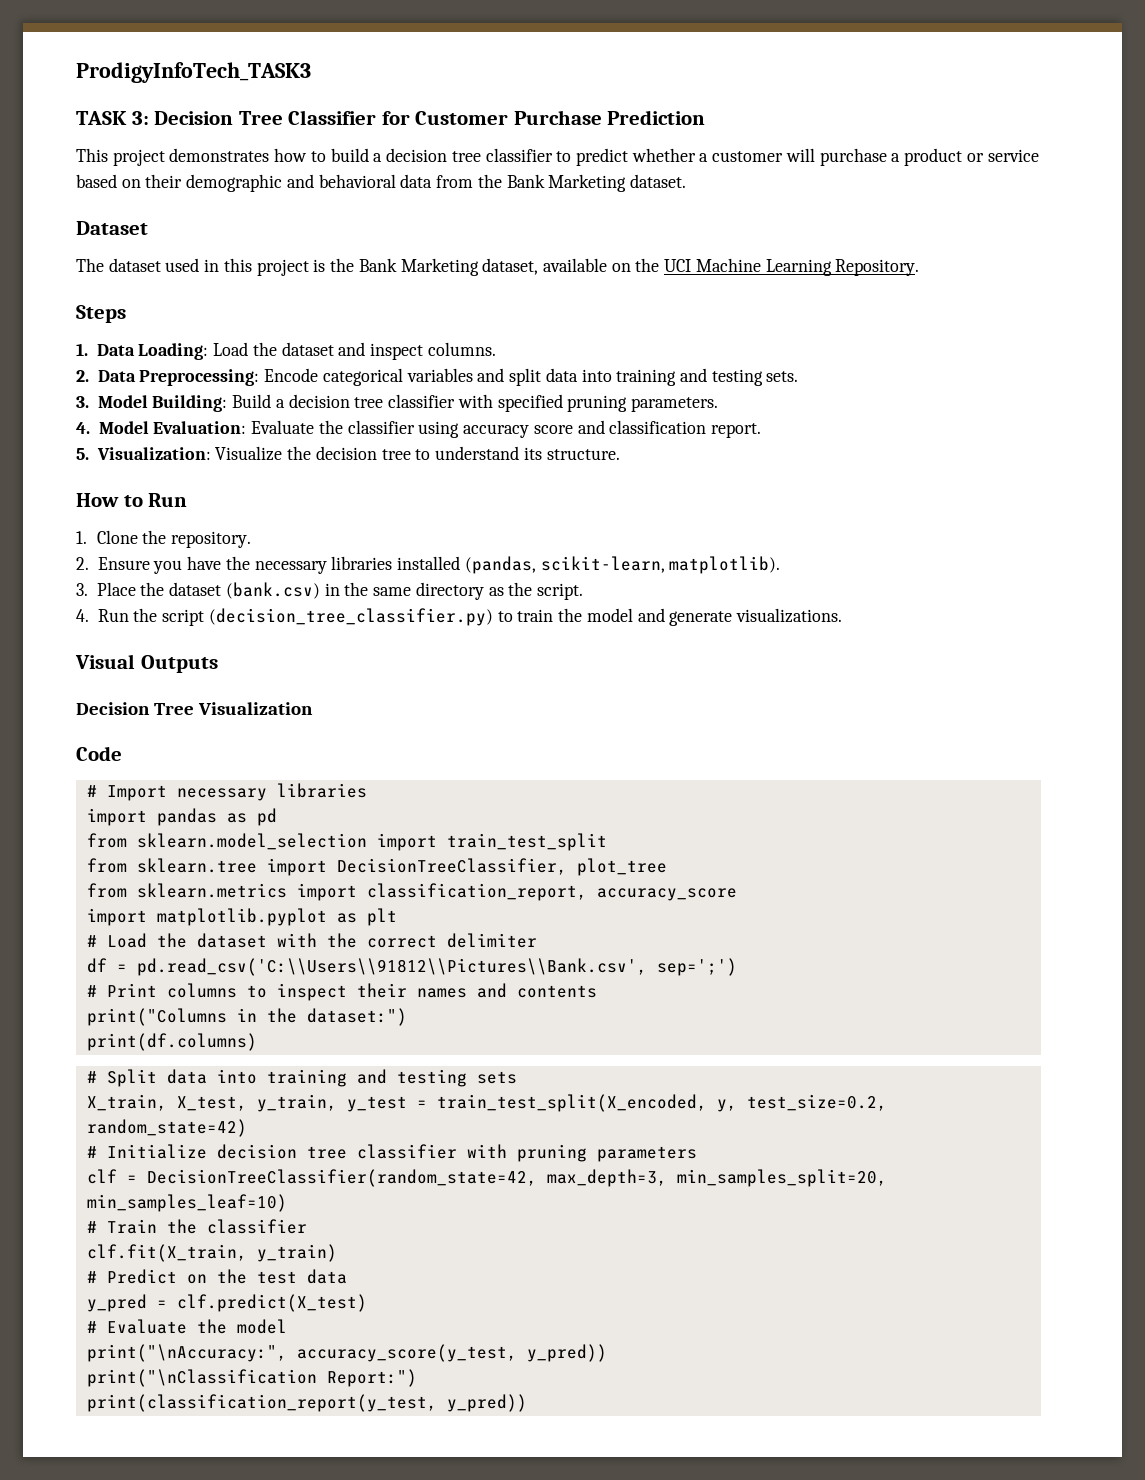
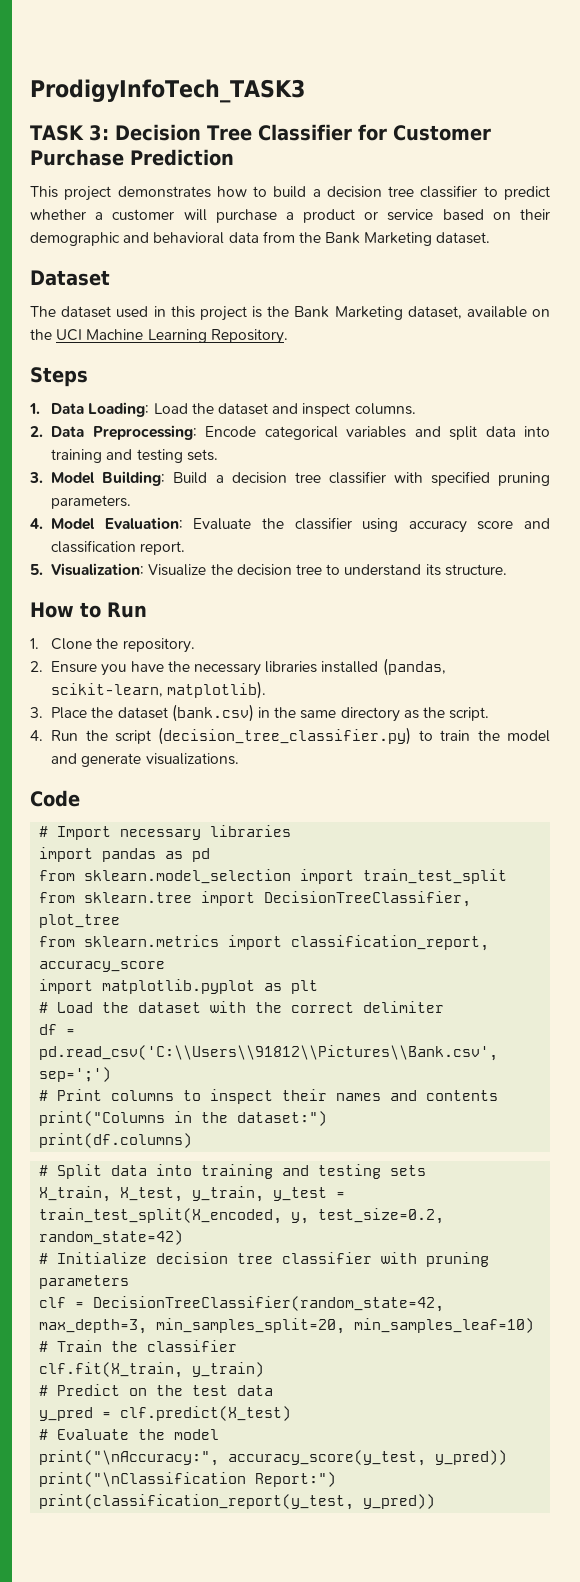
[75,654,218,673] [76,702,314,715] // Visual Outputs // Decision Tree Visualization -> (239, 759) none

